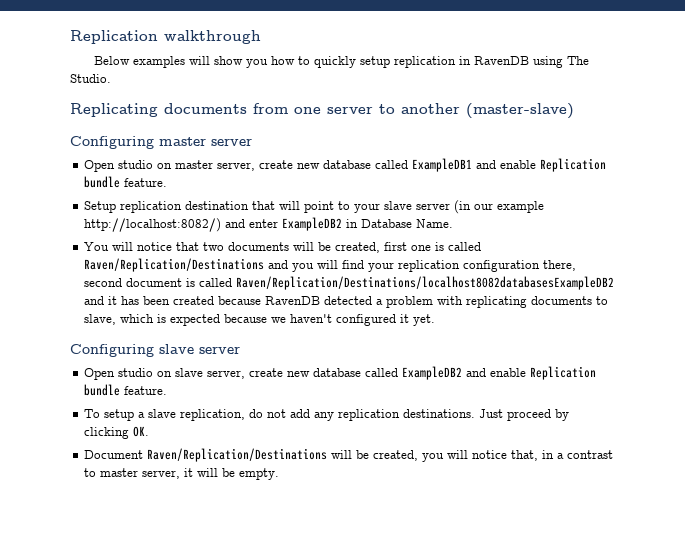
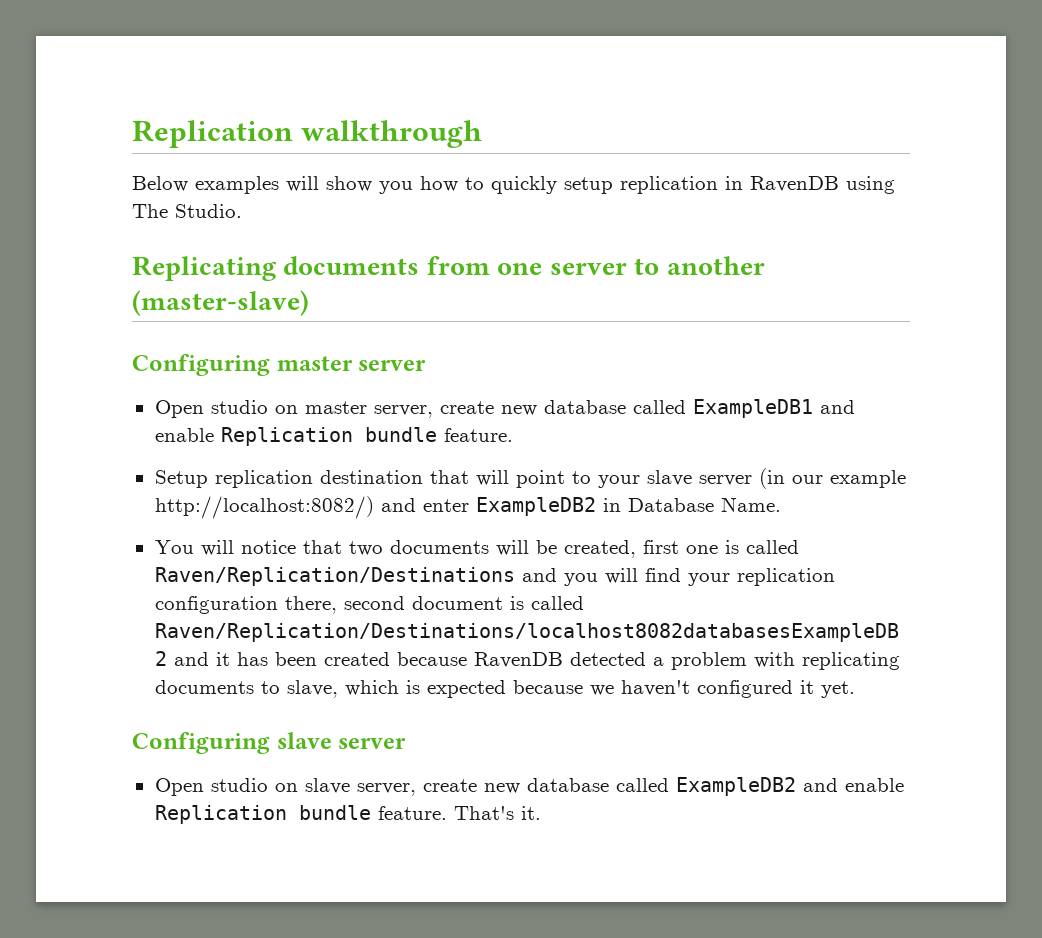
[84,409,570,421] [84,426,150,439] [84,448,614,462] [84,468,280,480] // To setup a slave replication, do not add any replication destinations. Just proceed by clicking OK. // Document Raven/Replication/Destinations will be created, you will notice that, in a contrast to master server, it will be empty. -> [453,806,541,820] That's it.

